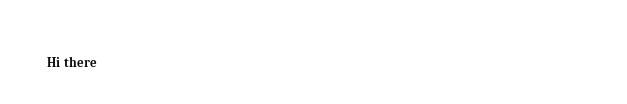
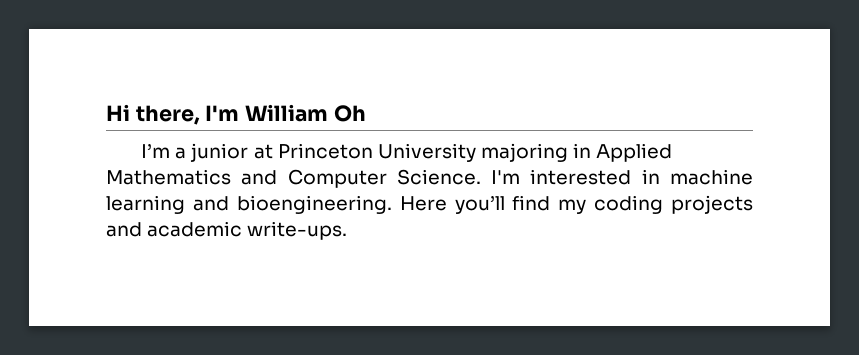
[63,56,97,67] there -> [135,104,366,125] [141,143,673,162] [106,169,753,188] [106,195,753,214] [106,221,348,240] there, I'm William Oh // I’m a junior at Princeton University majoring in Applied Mathematics and Computer Science. I'm interested in machine learning and bioengineering. Here you’ll find my coding projects and academic write-ups.

